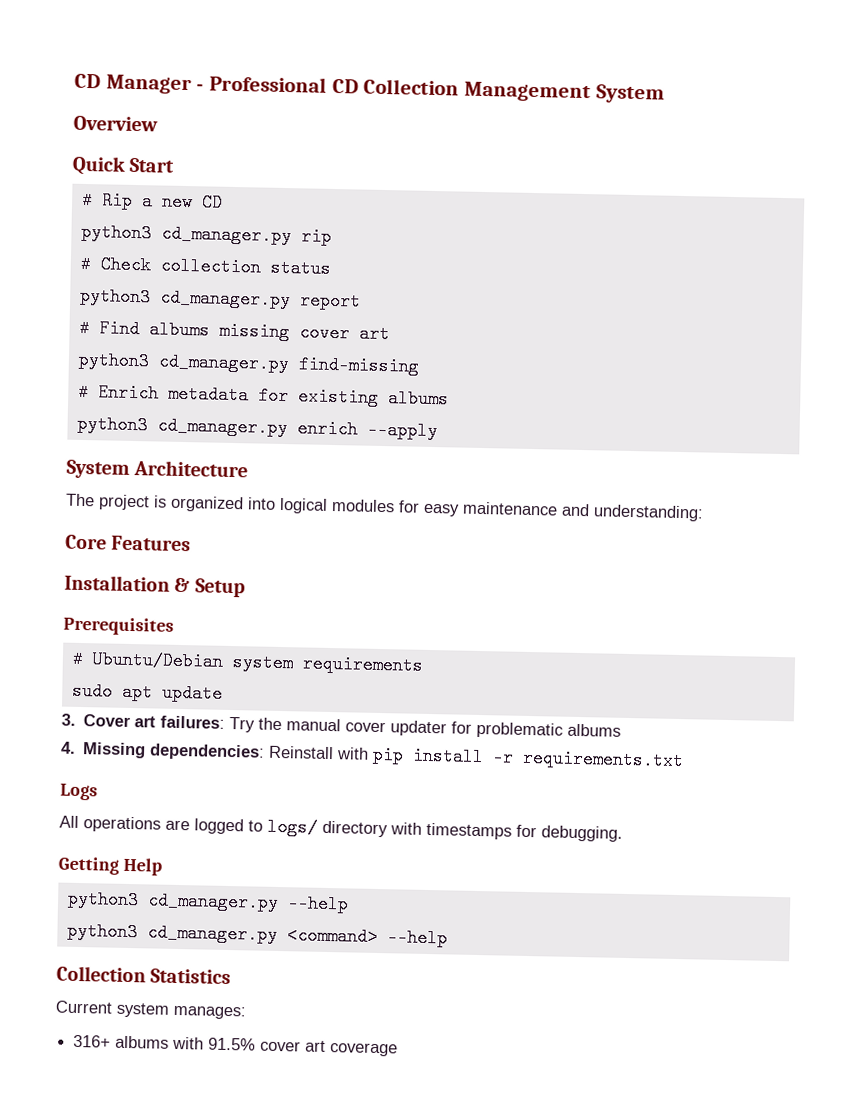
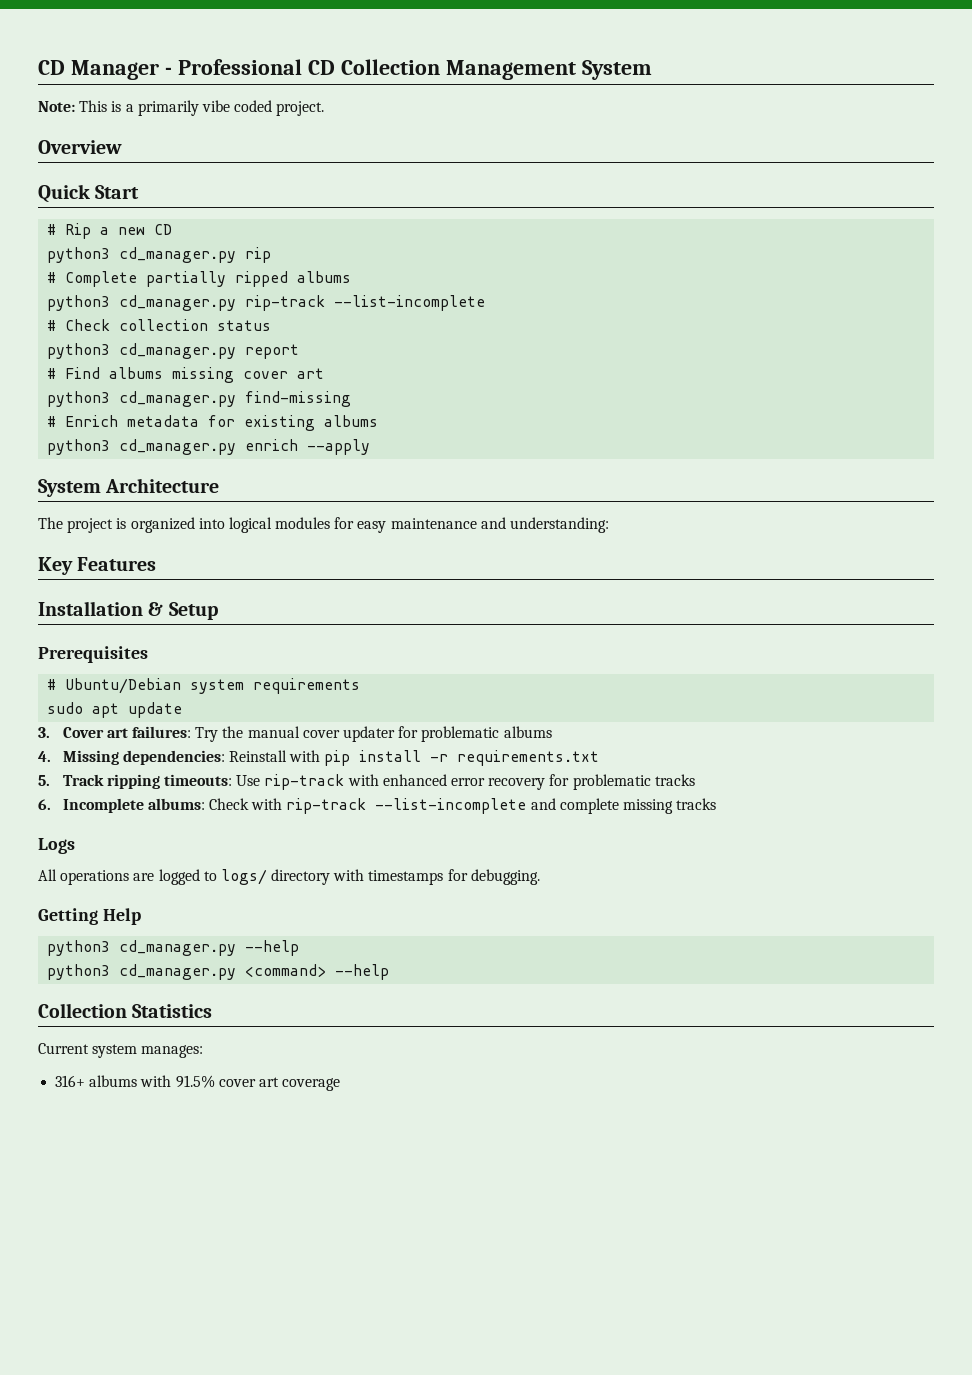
(665, 94) none -> [38,100,325,116] // Note: This is a primarily vibe coded project.
(332, 236) none -> [47,271,352,287] [47,295,486,311] // # Complete partially ripped albums // python3 cd_manager.py rip-track --list-incomplete
[65,534,107,550] Core -> [38,557,73,575] Key
(685, 759) none -> [38,774,695,790] [38,798,717,814] // 5. Track ripping timeouts: Use rip-track with enhanced error recovery for problematic tracks // 6. Incomplete albums: Check with rip-track --list-incomplete and complete missing tracks

